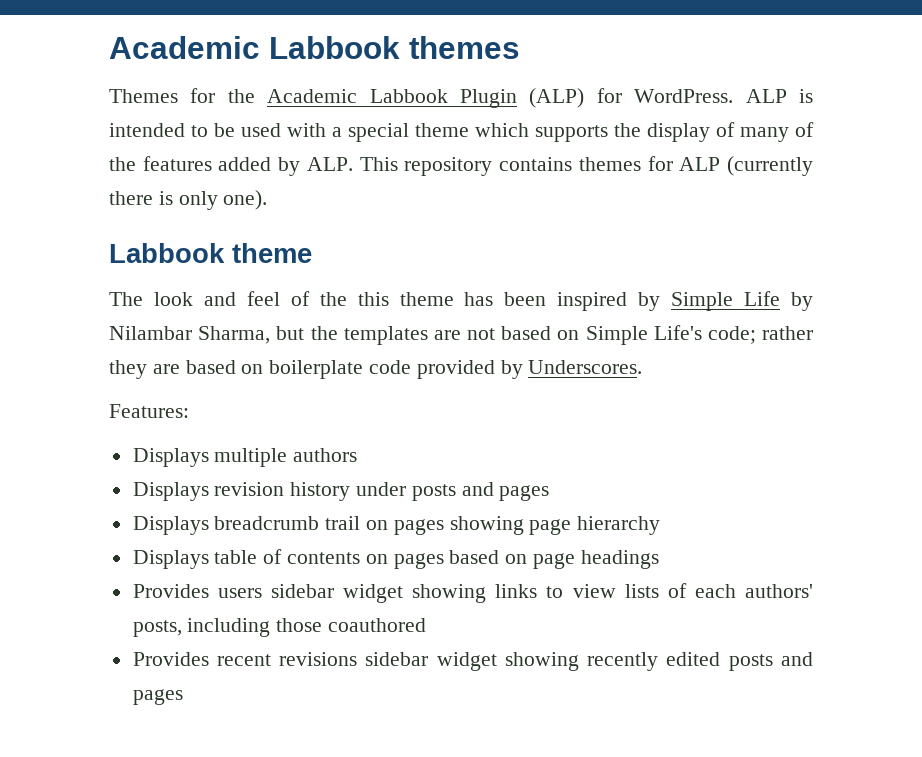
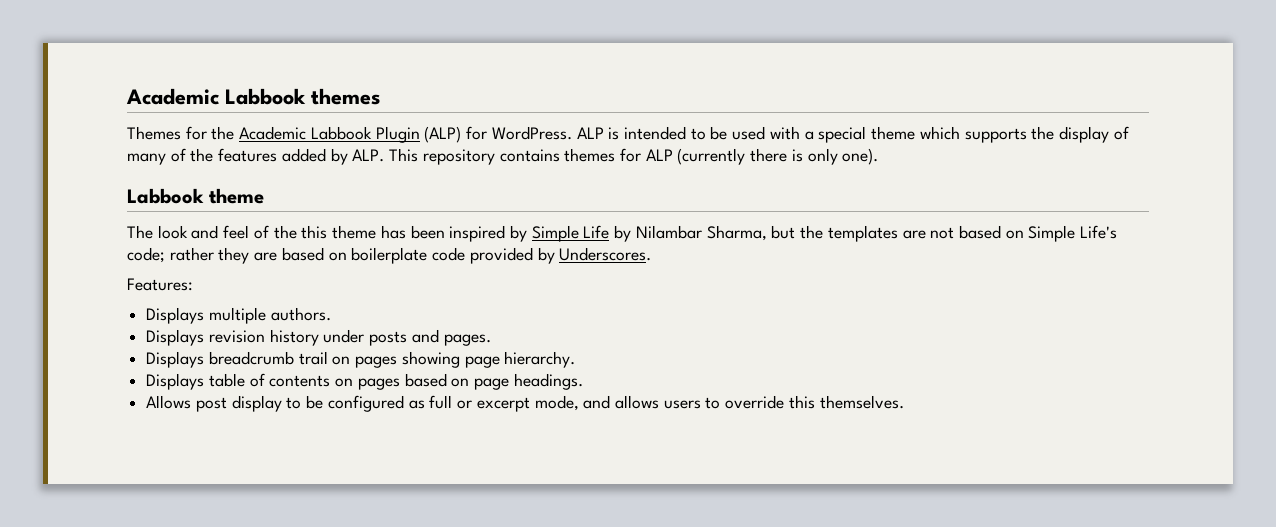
[293,448,358,462] authors -> [270,307,331,321] authors.
[499,485,550,501] pages -> [443,334,491,346] pages.
[577,516,661,535] hierarchy -> [504,351,576,368] hierarchy.
[580,550,659,569] [132,583,813,603] [132,618,427,637] [132,652,813,671] [132,689,183,705] headings // Provides users sidebar widget showing links to view lists of each authors' posts, including those coauthored // Provides recent revisions sidebar widget showing recently edited posts and pages -> [513,373,583,390] [146,395,904,412] headings. // Allows post display to be configured as full or excerpt mode, and allows users to override this themselves.

